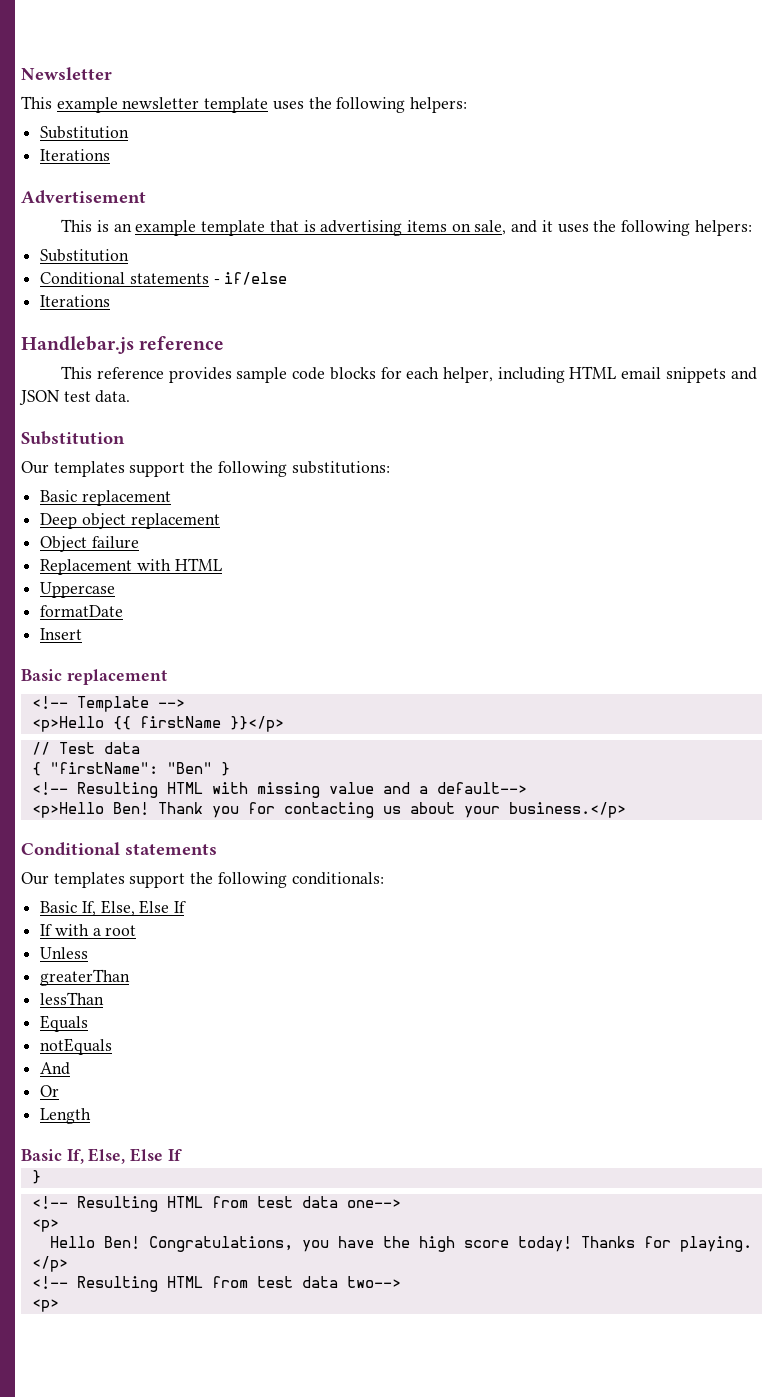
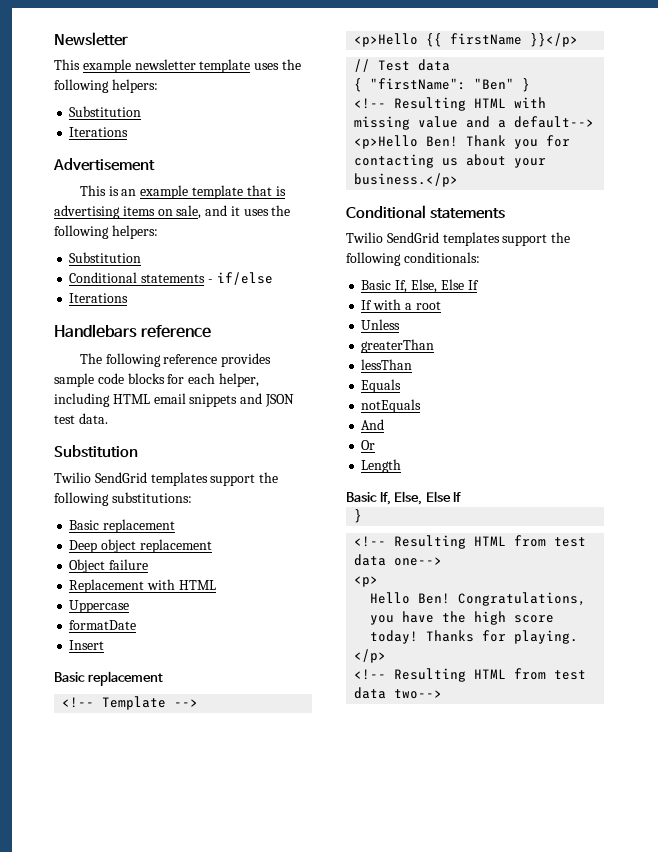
[21,336,134,354] Handlebar.js -> [54,324,137,338] Handlebars
[61,366,93,379] This -> [79,353,161,367] The following
[21,461,49,474] Our -> [54,472,147,483] Twilio SendGrid
[21,872,49,885] Our -> [346,232,439,243] Twilio SendGrid
[31,1299,59,1312] // <p> -> (443, 694) none

